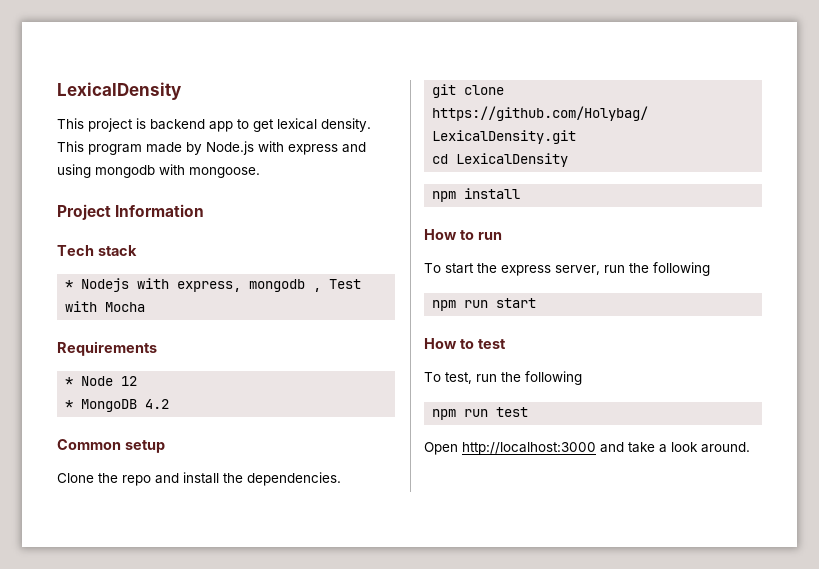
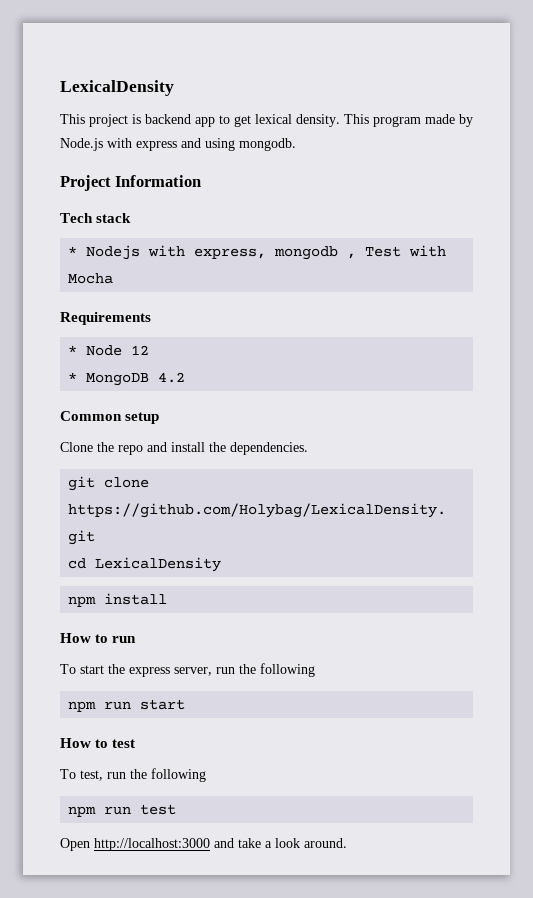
[95,164,260,178] mongodb with mongoose. -> [239,138,296,151] mongodb.

